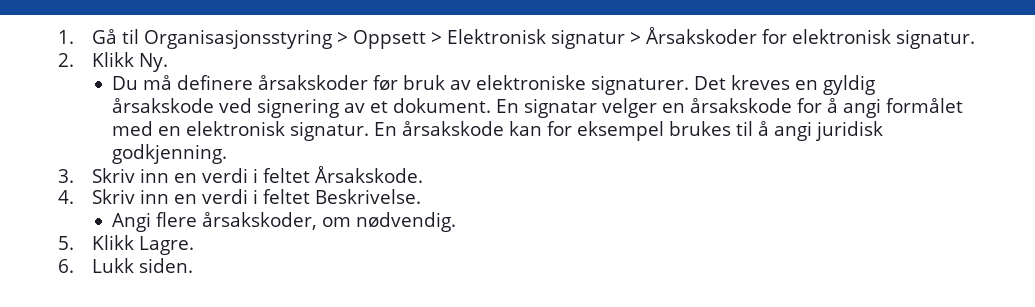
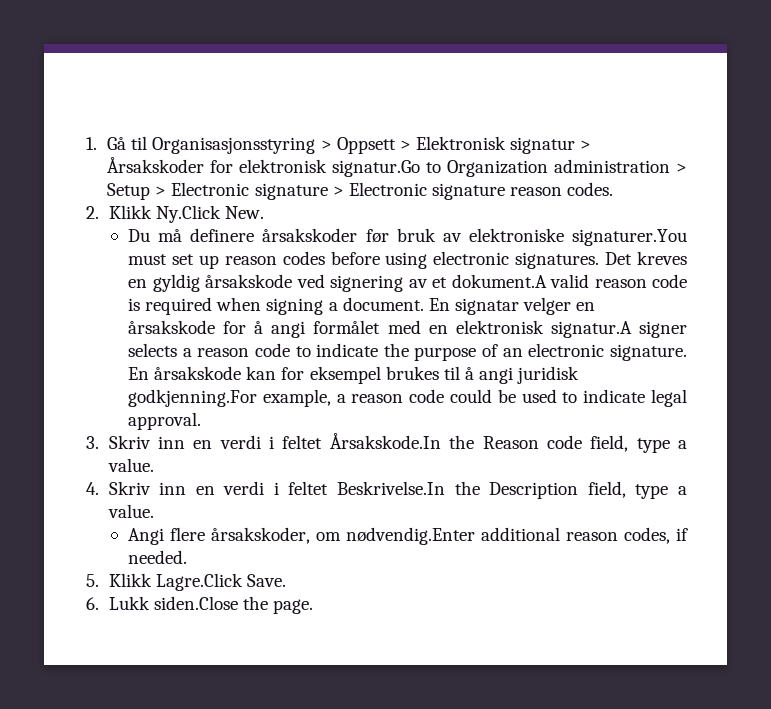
[895,29,975,49] signatur. -> [332,159,687,177] [107,182,614,200] signatur.Go to Organization administration > Setup > Electronic signature > Electronic signature reason codes.
[138,53,168,72] Ny. -> [155,205,264,223] Ny.Click New.
[591,75,690,95] signaturer. -> [572,229,687,246] [128,251,600,269] signaturer.You must set up reason codes before using electronic signatures.
[393,98,492,113] dokument. -> [451,274,688,288] [128,297,424,315] dokument.A valid reason code is required when signing a document.
[290,121,370,141] signatur. -> [550,321,688,338] [128,343,688,361] signatur.A signer selects a reason code to indicate the purpose of an electronic signature.
[112,144,228,164] godkjenning. -> [128,389,688,407] [128,412,202,430] godkjenning.For example, a reason code could be used to indicate legal approval.
[314,166,423,183] Årsakskode. -> [329,433,687,453] [107,458,154,472] Årsakskode.In the Reason code field, type a value.
[314,189,421,204] [112,212,457,232] Beskrivelse. // Angi flere årsakskoder, om nødvendig. -> [337,481,687,499] [107,504,154,518] [128,527,688,545] [128,550,188,564] Beskrivelse.In the Description field, type a value. // Angi flere årsakskoder, om nødvendig.Enter additional reason codes, if needed.
[138,236,194,255] Lagre. -> [155,573,286,591] Lagre.Click Save.
[138,258,193,273] siden. -> [153,596,313,614] siden.Close the page.

